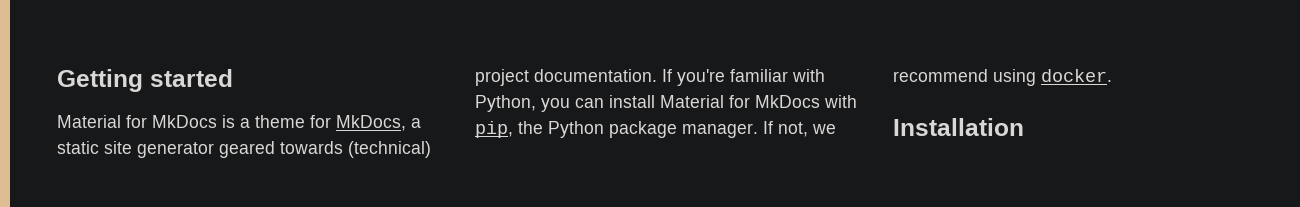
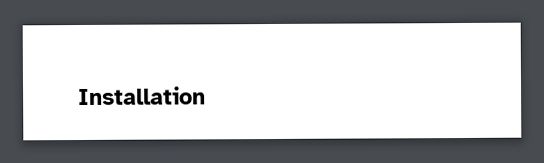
[57,69,233,92] [57,115,421,131] [57,141,431,158] [475,69,825,86] [475,95,857,112] [475,121,836,138] [893,69,1112,86] Getting started // Material for MkDocs is a theme for MkDocs, a static site generator geared towards (technical) project documentation. If you're familiar with Python, you can install Material for MkDocs with pip, the Python package manager. If not, we recommend using docker. // -> (78, 96) none

